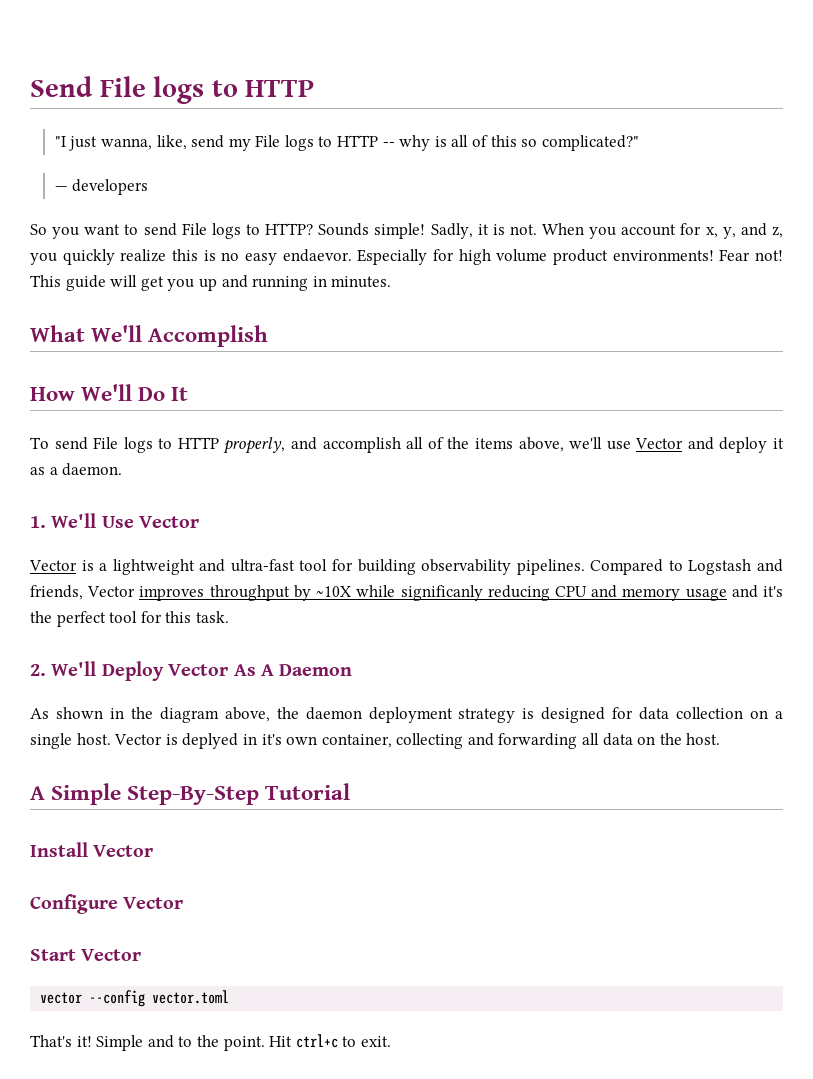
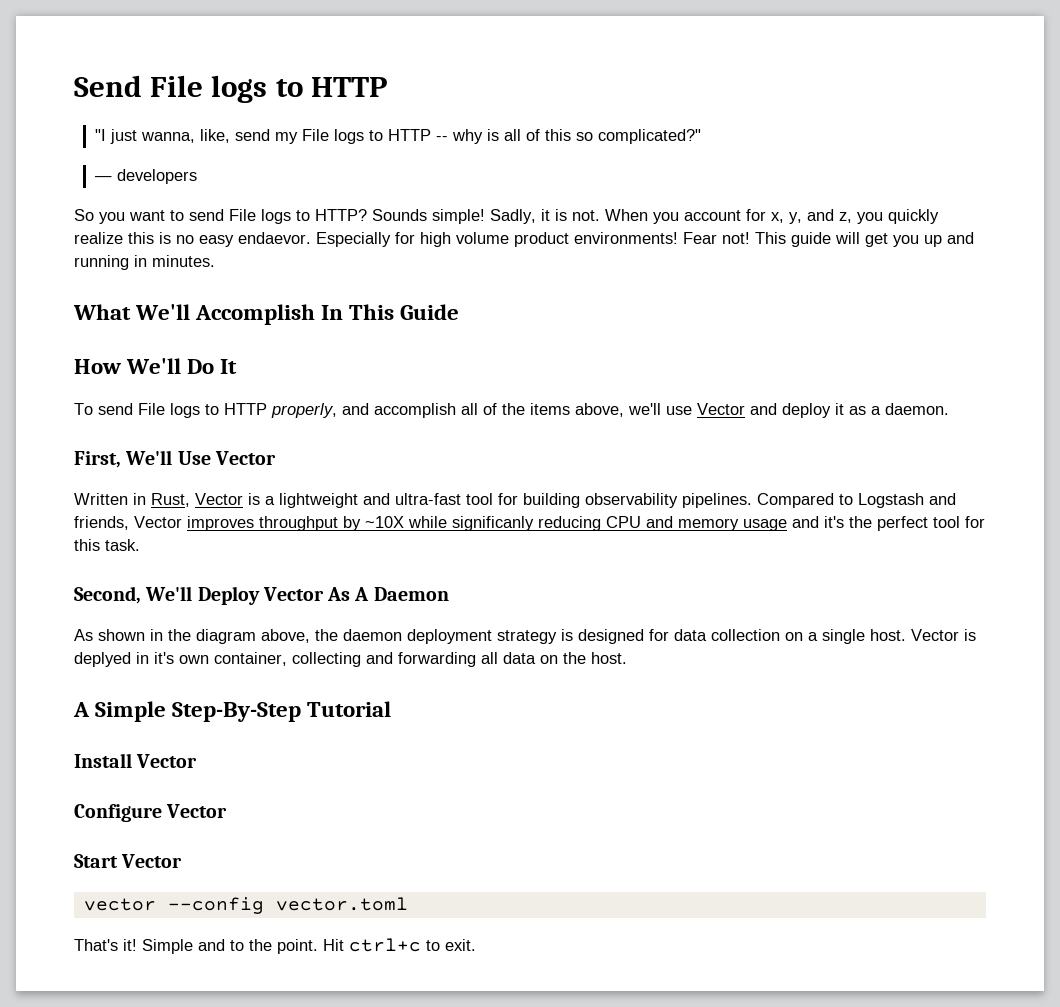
(269, 336) none -> [321,304,460,320] In This Guide
[30,516,46,528] 1. -> [74,451,121,468] First,
(200, 522) none -> [74,493,190,507] Written in Rust,
[30,664,46,676] 2. -> [74,586,141,604] Second,

